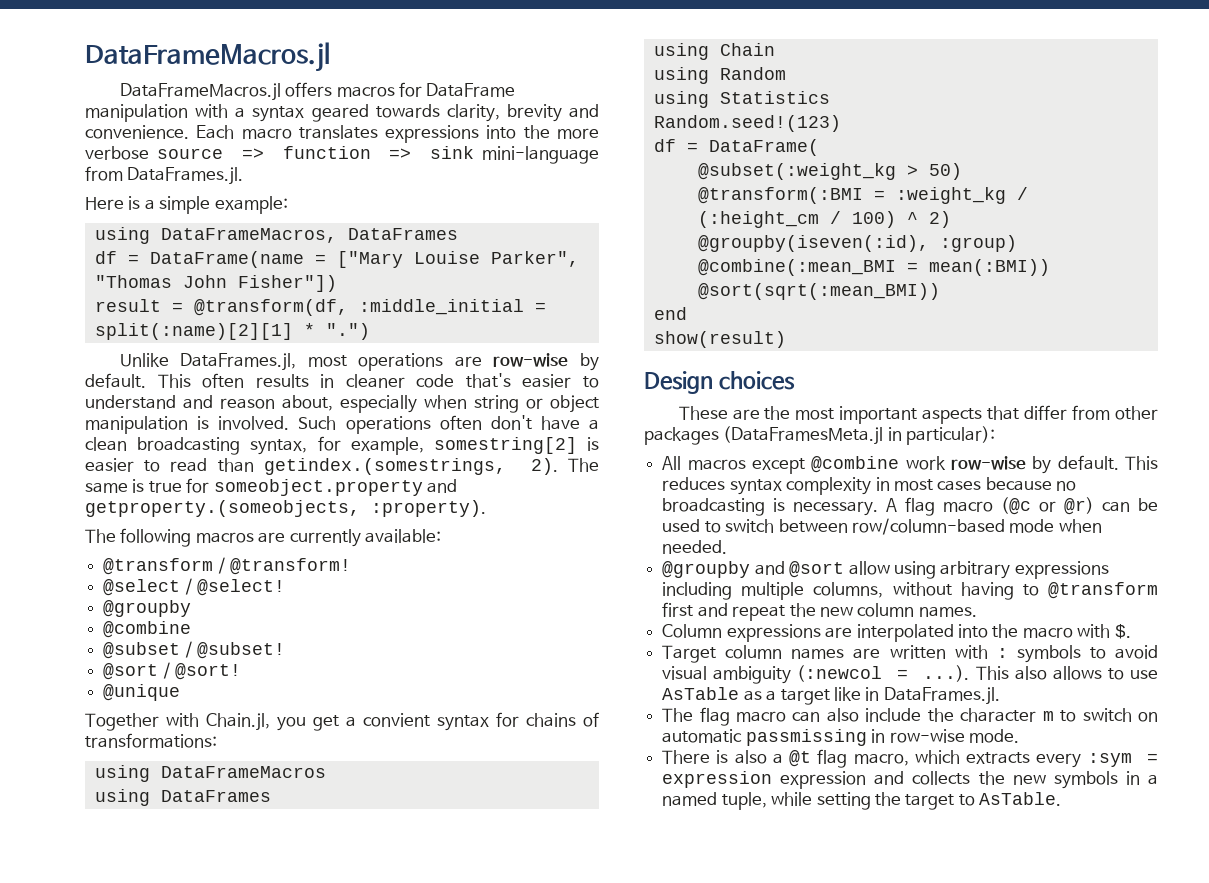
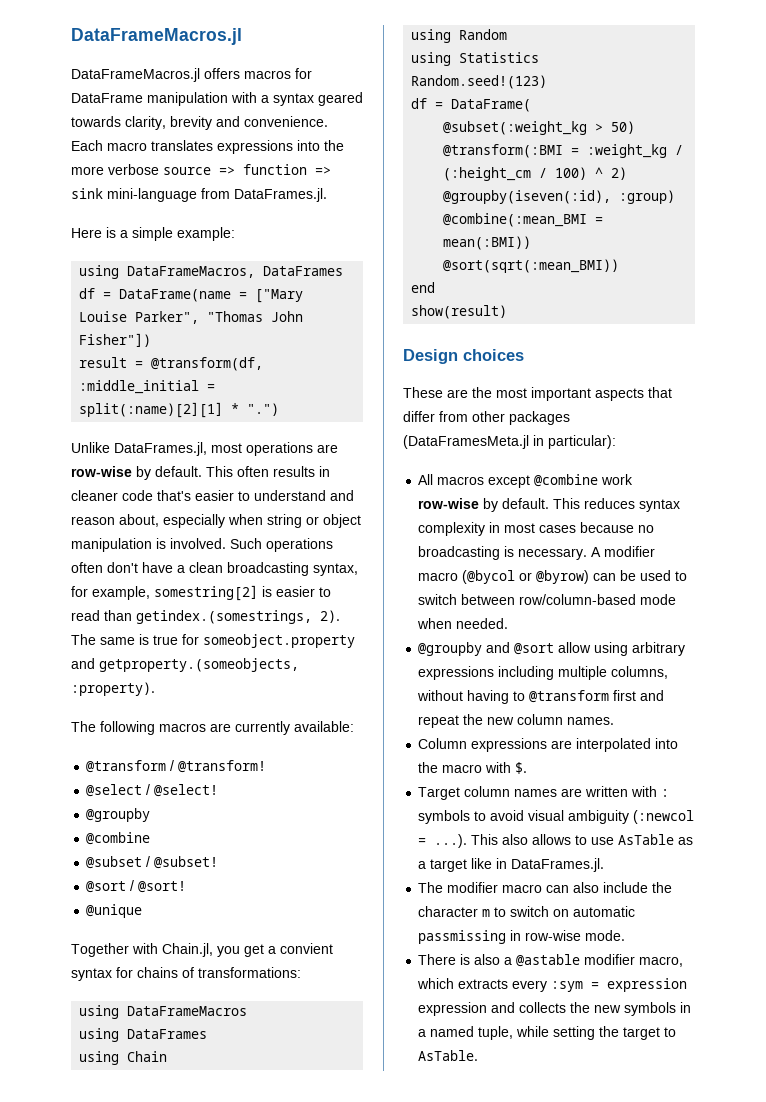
[905,497,1095,516] flag macro (@c or @r) -> [604,546,656,557] [418,570,590,584] modifier macro (@bycol or @byrow)
[699,707,730,726] flag -> [447,882,499,893] modifier
[789,749,848,768] @t flag -> [516,954,636,967] @astable modifier

